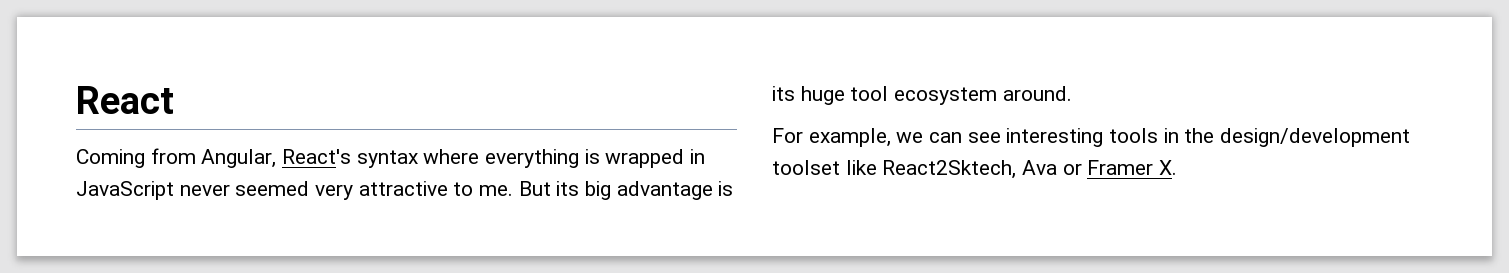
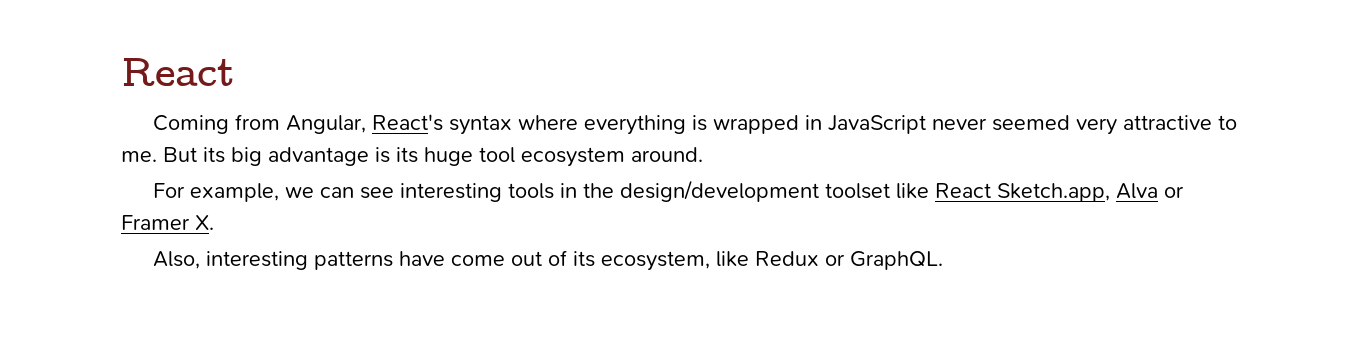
[882,160,1058,179] React2Sktech, Ava -> [934,183,1158,202] React Sketch.app, Alva
(1178, 167) none -> [152,250,943,271] // Also, interesting patterns have come out of its ecosystem, like Redux or GraphQL.

